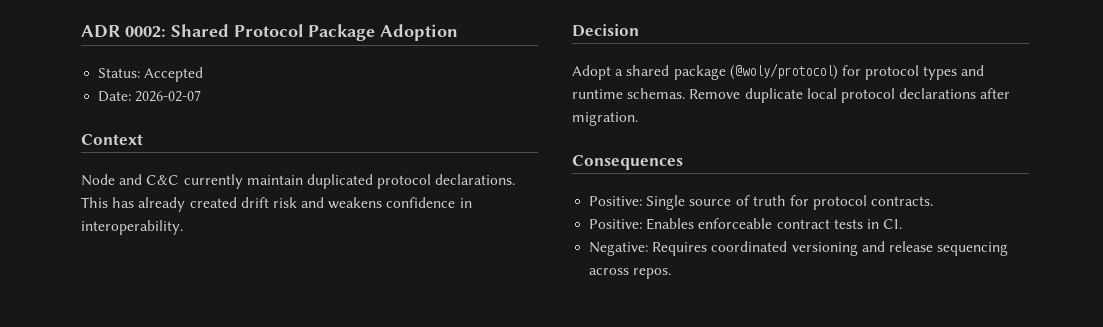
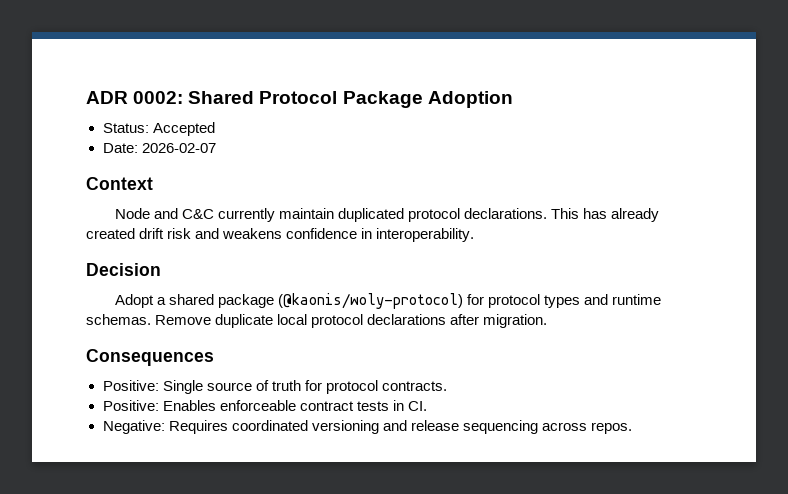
[729,63,838,80] (@woly/protocol) -> [277,293,463,309] (@kaonis/woly-protocol)

